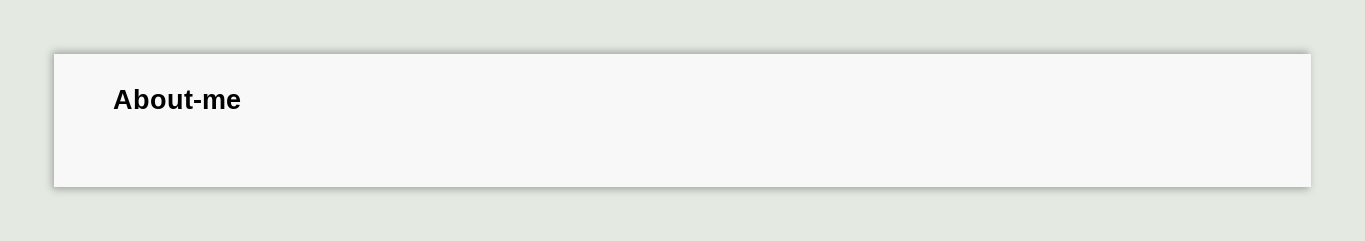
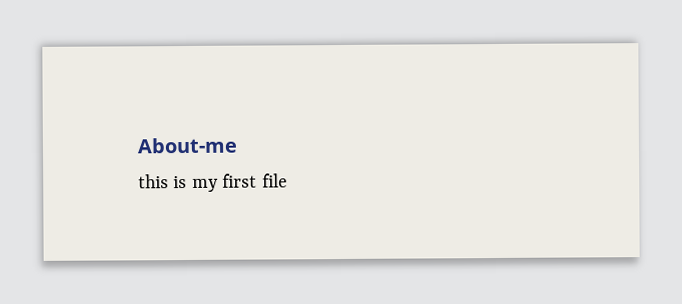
(241, 99) none -> [138,173,288,192] // this is my first file

